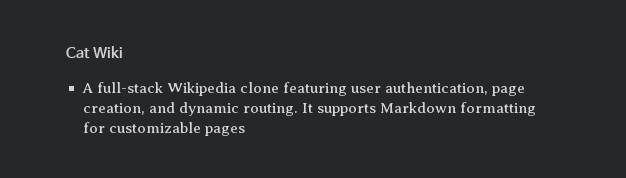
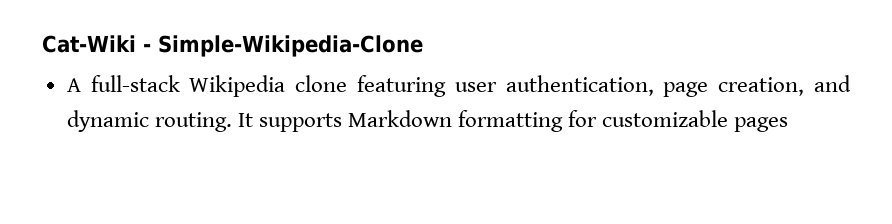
[66,46,124,59] Cat Wiki -> [42,35,423,57] Cat-Wiki - Simple-Wikipedia-Clone

